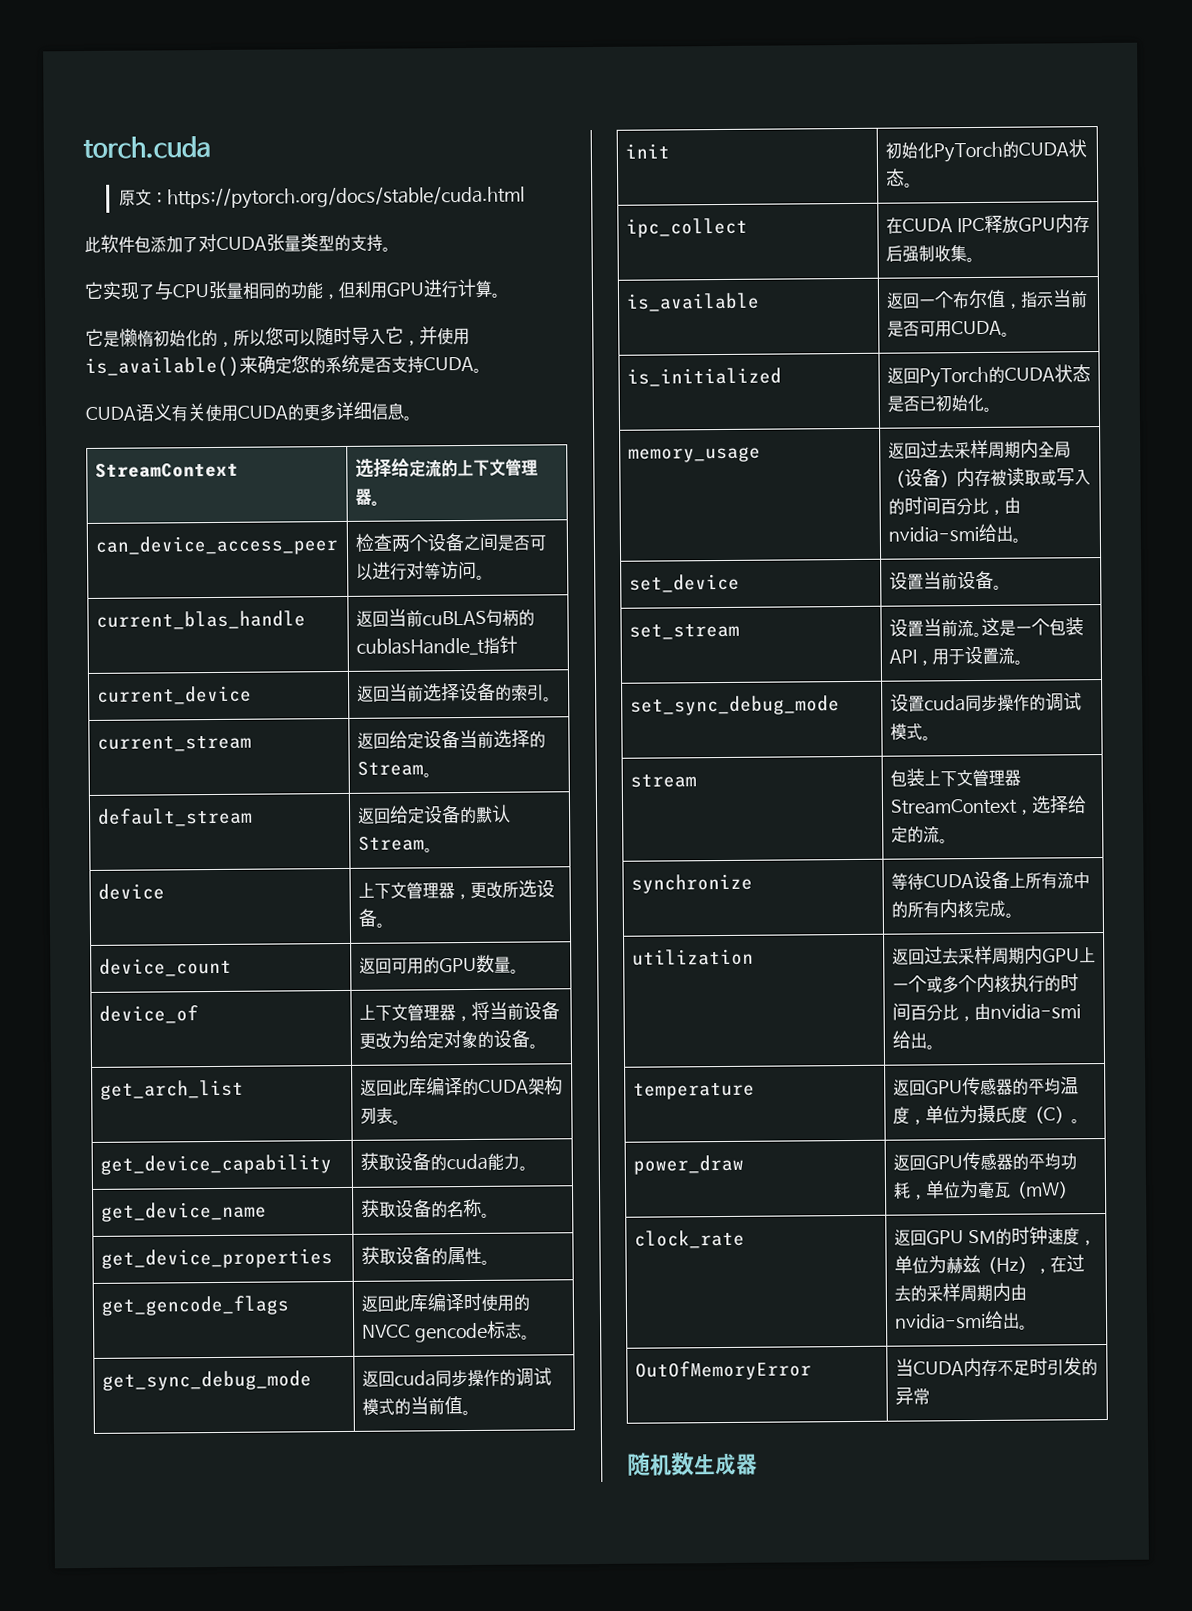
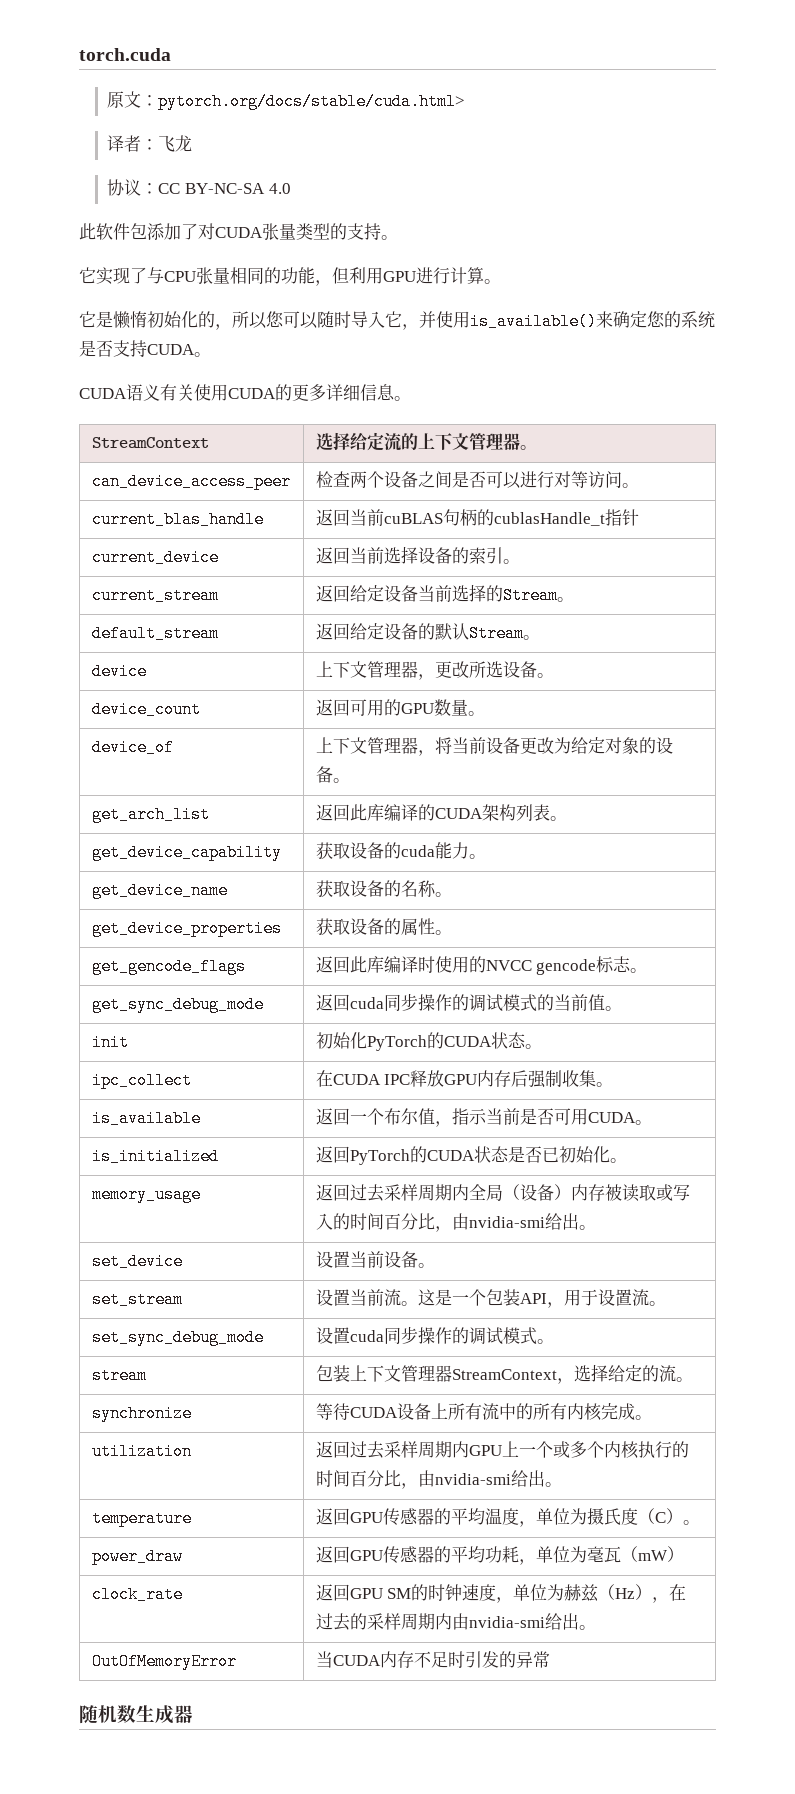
[166,185,525,210] https://pytorch.org/docs/stable/cuda.html -> [158,93,466,110] [107,135,193,152] [107,179,291,196] pytorch.org/docs/stable/cuda.html> // 译者：飞龙 // 协议：CC BY-NC-SA 4.0

